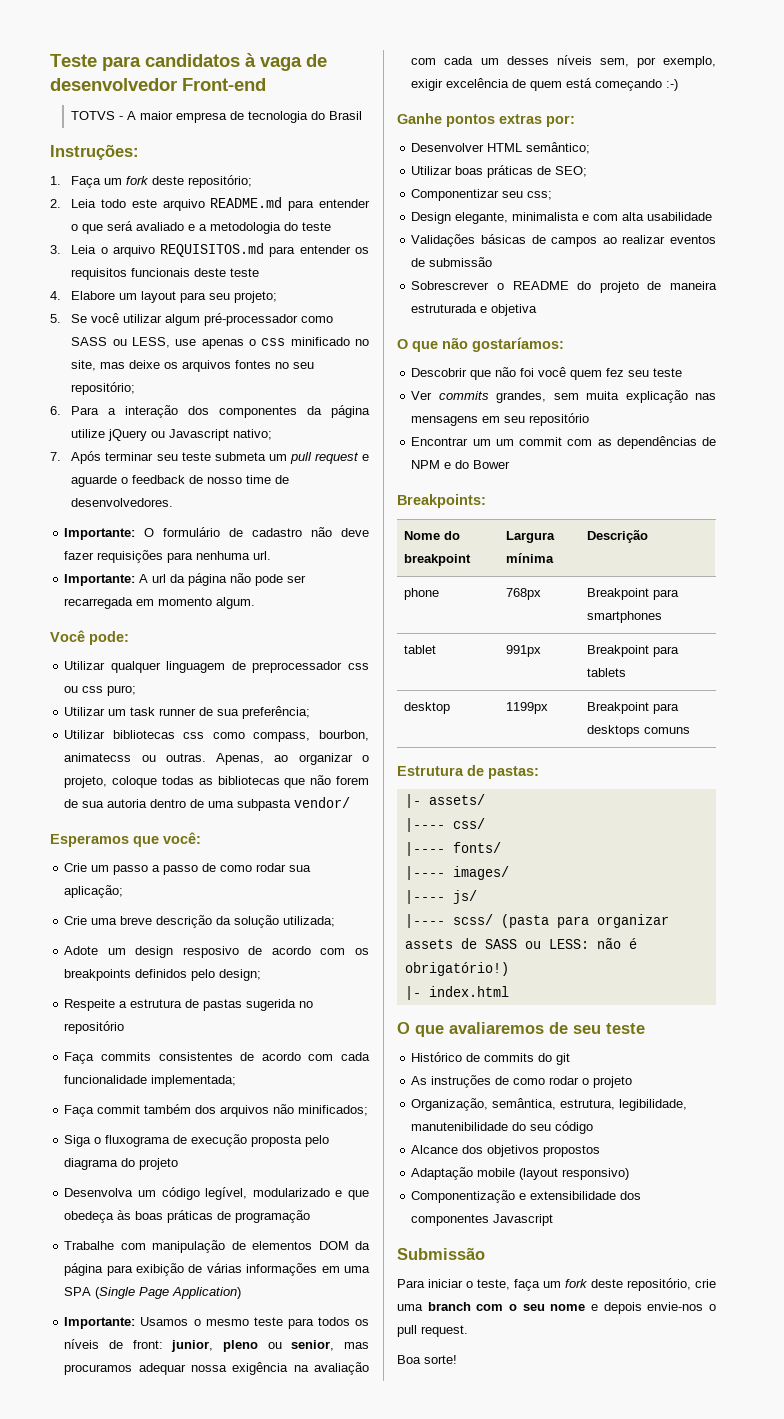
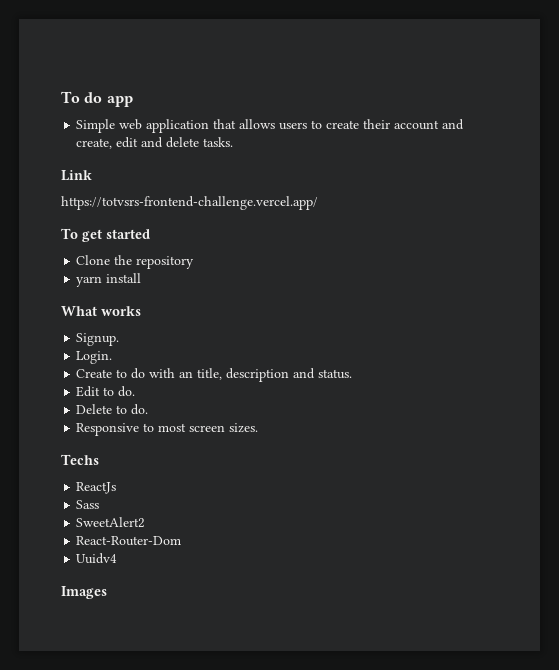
[50,53,327,71] [50,78,266,91] [71,111,363,123] [50,144,139,160] [50,175,253,188] [50,197,371,211] [71,221,332,234] [50,243,370,257] [71,268,260,280] [50,291,278,303] [50,313,334,326] [71,337,370,349] [71,360,315,372] [71,382,136,395] [50,405,370,418] [71,429,273,441] [50,451,370,464] [71,475,290,487] [71,498,174,507] [64,527,369,540] [64,550,272,563] [64,573,307,586] [64,597,256,609] [50,630,129,645] [64,661,369,673] [64,685,137,696] [64,706,311,719] [64,730,369,742] [64,753,369,765] [64,775,369,788] [64,797,351,811] [50,832,201,847] [64,863,312,875] [64,885,124,898] [64,915,336,928] [64,946,369,958] [64,969,262,981] [64,999,314,1011] [64,1021,125,1034] [64,1052,370,1064] [64,1075,237,1087] [64,1104,369,1117] [64,1134,330,1147] [64,1158,179,1170] [64,1187,369,1200] [64,1210,311,1223] [64,1240,370,1253] [64,1263,370,1276] [64,1287,242,1299] [64,1317,369,1329] [64,1339,369,1352] [64,1362,369,1375] [411,55,716,68] [411,78,679,91] [397,113,575,127] [411,142,591,154] [411,165,588,178] [411,189,553,201] [411,212,713,224] [411,234,716,247] [411,257,493,267] [411,281,717,293] [411,304,538,316] [397,337,564,352] [411,367,683,380] [411,390,716,403] [411,413,590,426] [411,436,716,449] [411,460,511,469] [397,494,486,508] [403,531,460,540] [403,554,471,566] [505,531,555,543] [505,553,554,563] [586,530,648,543] [403,588,439,600] [505,588,541,600] [586,588,679,600] [586,611,662,623] [403,645,436,654] [505,645,541,657] [586,645,679,657] [586,668,626,677] [403,702,450,714] [505,702,548,714] [586,702,679,714] [586,725,690,737] [397,765,539,779] [404,794,485,808] [404,818,485,832] [404,842,501,856] [404,866,509,880] [404,890,477,904] [404,914,669,928] [404,938,637,949] [404,962,509,976] [404,986,509,1000] [397,1022,645,1037] [411,1052,571,1065] [411,1075,633,1088] [411,1098,688,1111] [411,1121,594,1134] [411,1145,601,1157] [411,1167,630,1180] [411,1190,642,1203] [411,1214,554,1226] [397,1247,485,1260] [397,1278,716,1291] [397,1302,716,1314] [397,1325,468,1337] [397,1355,457,1364] Teste para candidatos à vaga de desenvolvedor Front-end // TOTVS - A maior empresa de tecnologia do Brasil // Instruções: // 1. Faça um fork deste repositório; // 2. Leia todo este arquivo README.md para entender o que será avaliado e a metodologia do teste // 3. Leia o arquivo REQUISITOS.md para entender os requisitos funcionais deste teste // 4. Elabore um layout para seu projeto; // 5. Se você utilizar algum pré-processador como SASS ou LESS, use apenas o css minificado no site, mas deixe os arquivos fontes no seu repositório; // 6. Para a interação dos componentes da página utilize jQuery ou Javascript nativo; // 7. Após terminar seu teste submeta um pull request e aguarde o feedback de nosso time de desenvolvedores. // Importante: O formulário de cadastro não deve fazer requisições para nenhuma url. // Importante: A url da página não pode ser recarregada em momento algum. // Você pode: // Utilizar qualquer linguagem de preprocessador css ou css puro; // Utilizar um task runner de sua preferência; // Utilizar bibliotecas css como compass, bourbon, animatecss ou outras. Apenas, ao organizar o projeto, coloque todas as bibliotecas que não forem de sua autoria dentro de uma subpasta vendor/ // Esperamos que você: // Crie um passo a passo de como rodar sua aplicação; // Crie uma breve descrição da solução utilizada; // Adote um design resposivo de acordo com os breakpoints definidos pelo design; // Respeite a estrutura de pastas sugerida no repositório // Faça commits consistentes de acordo com cada funcionalidade implementada; // Faça commit também dos arquivos não minificados; // Siga o fluxograma de execução proposta pelo diagrama do projeto // Desenvolva um código legível, modularizado e que obedeça às boas práticas de programação // Trabalhe com manipulação de elementos DOM da página para exibição de várias informações em uma SPA (Single Page Application) // Importante: Usamos o mesmo teste para todos os níveis de front: junior, pleno ou senior, mas procuramos adequar nossa exigência na avaliação com cada um desses níveis sem, por exemplo, exigir excelência de quem está começando :-) // Ganhe pontos extras por: // Desenvolver HTML semântico; // Utilizar boas práticas de SEO; // Componentizar seu css; // Design elegante, minimalista e com alta usabilidade // Validações básicas de campos ao realizar eventos de submissão // Sobrescrever o README do projeto de maneira estruturada e objetiva // O que não gostaríamos: // Descobrir que não foi você quem fez seu teste // Ver commits grandes, sem muita explicação nas mensagens em seu repositório // Encontrar um um commit com as dependências de NPM e do Bower // Breakpoints: // Nome do breakpoint | Largura mínima | Descrição // phone | 768px | Breakpoint para smartphones // tablet | 991px | Breakpoint para tablets // desktop | 1199px | Breakpoint para desktops comuns // Estrutura de pastas: // |- assets/ // |---- css/ // |---- fonts/ // |---- images/ // |---- js/ // |---- scss/ (pasta para organizar assets de SASS ou LESS: não é obrigatório!) // |- index.html // O que avaliaremos de seu teste // Histórico de commits do git // As instruções de como rodar o projeto // Organização, semântica, estrutura, legibilidade, manutenibilidade do seu código // Alcance dos objetivos propostos // Adaptação mobile (layout responsivo) // Componentização e extensibilidade dos componentes Javascript // Submissão // Para iniciar o teste, faça um fork deste repositório, crie uma branch com o seu nome e depois envie-nos o pull request. // Boa sorte! -> [61,91,133,107] [76,119,465,133] [76,137,234,149] [61,170,92,181] [61,196,318,210] [61,228,150,242] [76,255,195,269] [76,273,142,287] [61,306,141,316] [76,333,120,346] [76,351,113,364] [76,368,353,382] [76,386,136,397] [76,404,149,415] [76,423,259,436] [61,454,99,465] [76,482,117,494] [76,500,100,509] [76,517,146,528] [76,536,182,546] [76,553,118,564] [61,586,107,599] To do app // Simple web application that allows users to create their account and create, edit and delete tasks. // Link // https://totvsrs-frontend-challenge.vercel.app/ // To get started // Clone the repository // yarn install // What works // Signup. // Login. // Create to do with an title, description and status. // Edit to do. // Delete to do. // Responsive to most screen sizes. // Techs // ReactJs // Sass // SweetAlert2 // React-Router-Dom // Uuidv4 // Images

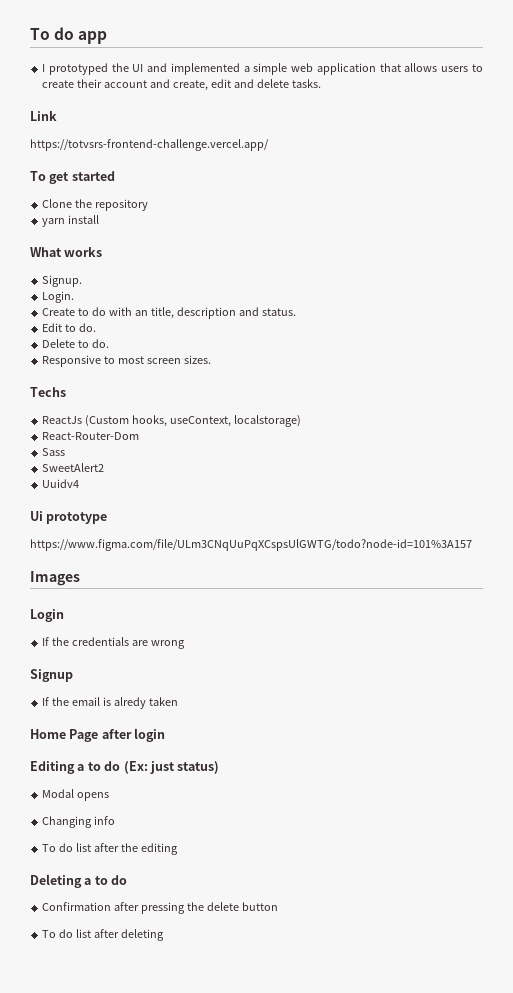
[76,119,116,133] Simple -> [42,63,288,75] I prototyped the UI and implemented a simple
(117, 488) none -> [85,415,301,427] [42,432,140,440] (Custom hooks, useContext, localstorage) // React-Router-Dom
[76,536,182,546] // React-Router-Dom -> (105, 467) none
[61,586,107,599] Images -> [30,511,108,524] [30,539,472,551] [30,571,80,586] [30,609,64,622] [42,637,185,649] [30,669,73,682] [42,697,178,709] [30,728,166,742] [30,761,220,774] [42,789,110,801] [42,816,116,828] [42,843,178,855] [30,874,128,888] [42,902,278,914] [42,929,164,941] Ui prototype // https://www.figma.com/file/ULm3CNqUuPqXCspsUlGWTG/todo?node-id=101%3A157 // Images // Login // If the credentials are wrong // Signup // If the email is alredy taken // Home Page after login // Editing a to do (Ex: just status) // Modal opens // Changing info // To do list after the editing // Deleting a to do // Confirmation after pressing the delete button // To do list after deleting

